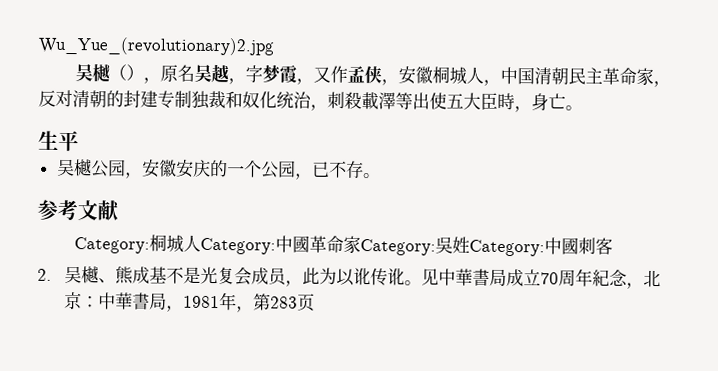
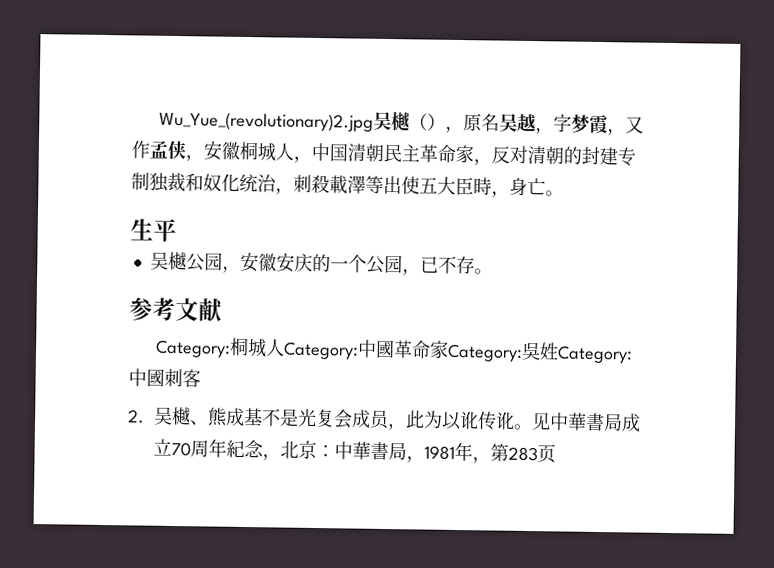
(274, 46) // -> (374, 121) none

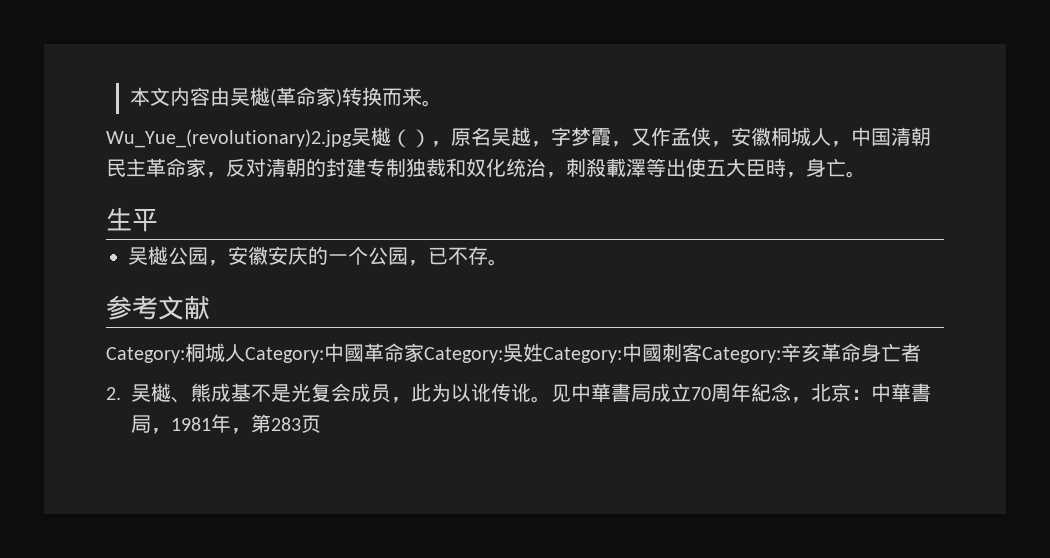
(158, 121) none -> [129,87,442,107] 本文内容由吴樾(革命家)转换而来。 //
(201, 378) none -> [702,343,921,363] Category:辛亥革命身亡者

